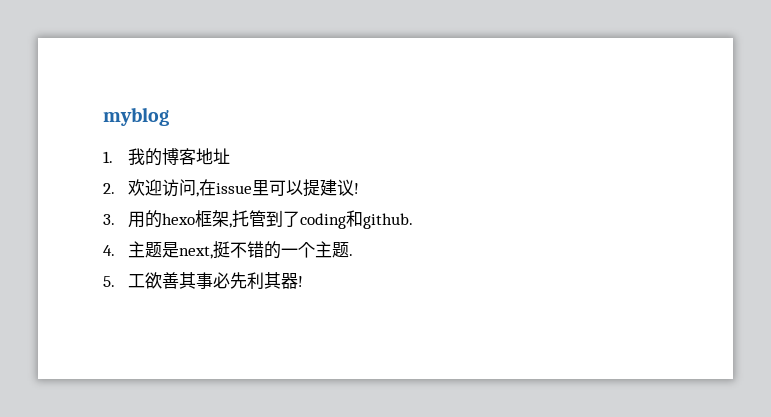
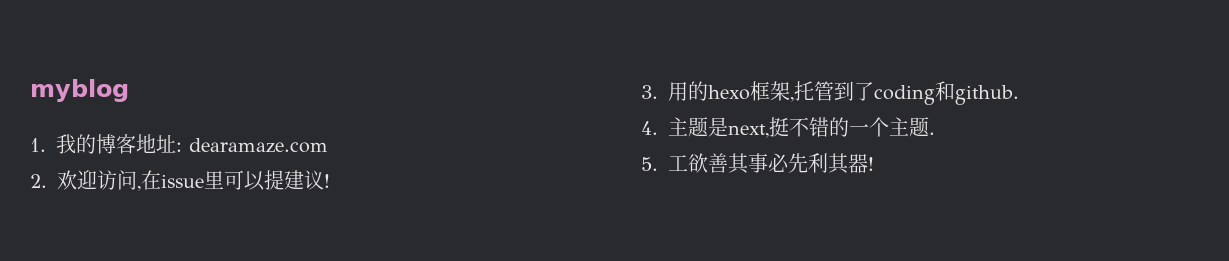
(231, 156) none -> [176,138,328,153] : dearamaze.com

